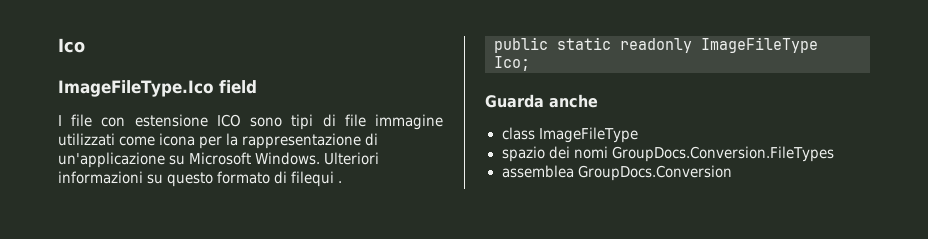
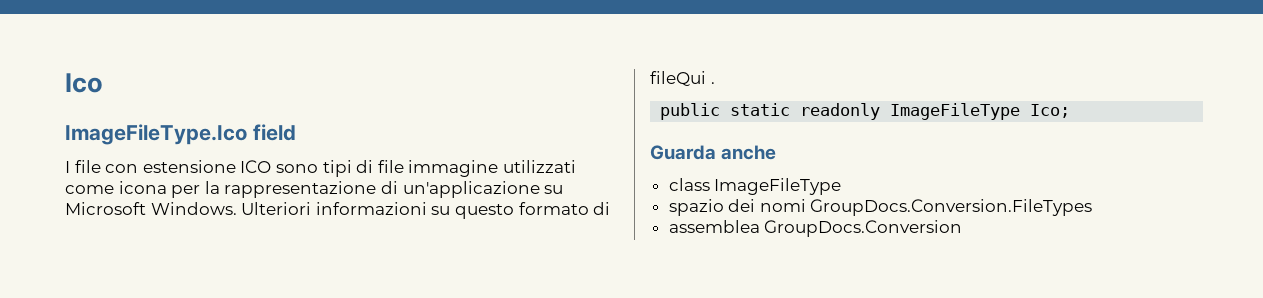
[291,171,335,187] filequi -> [650,71,706,87] fileQui

